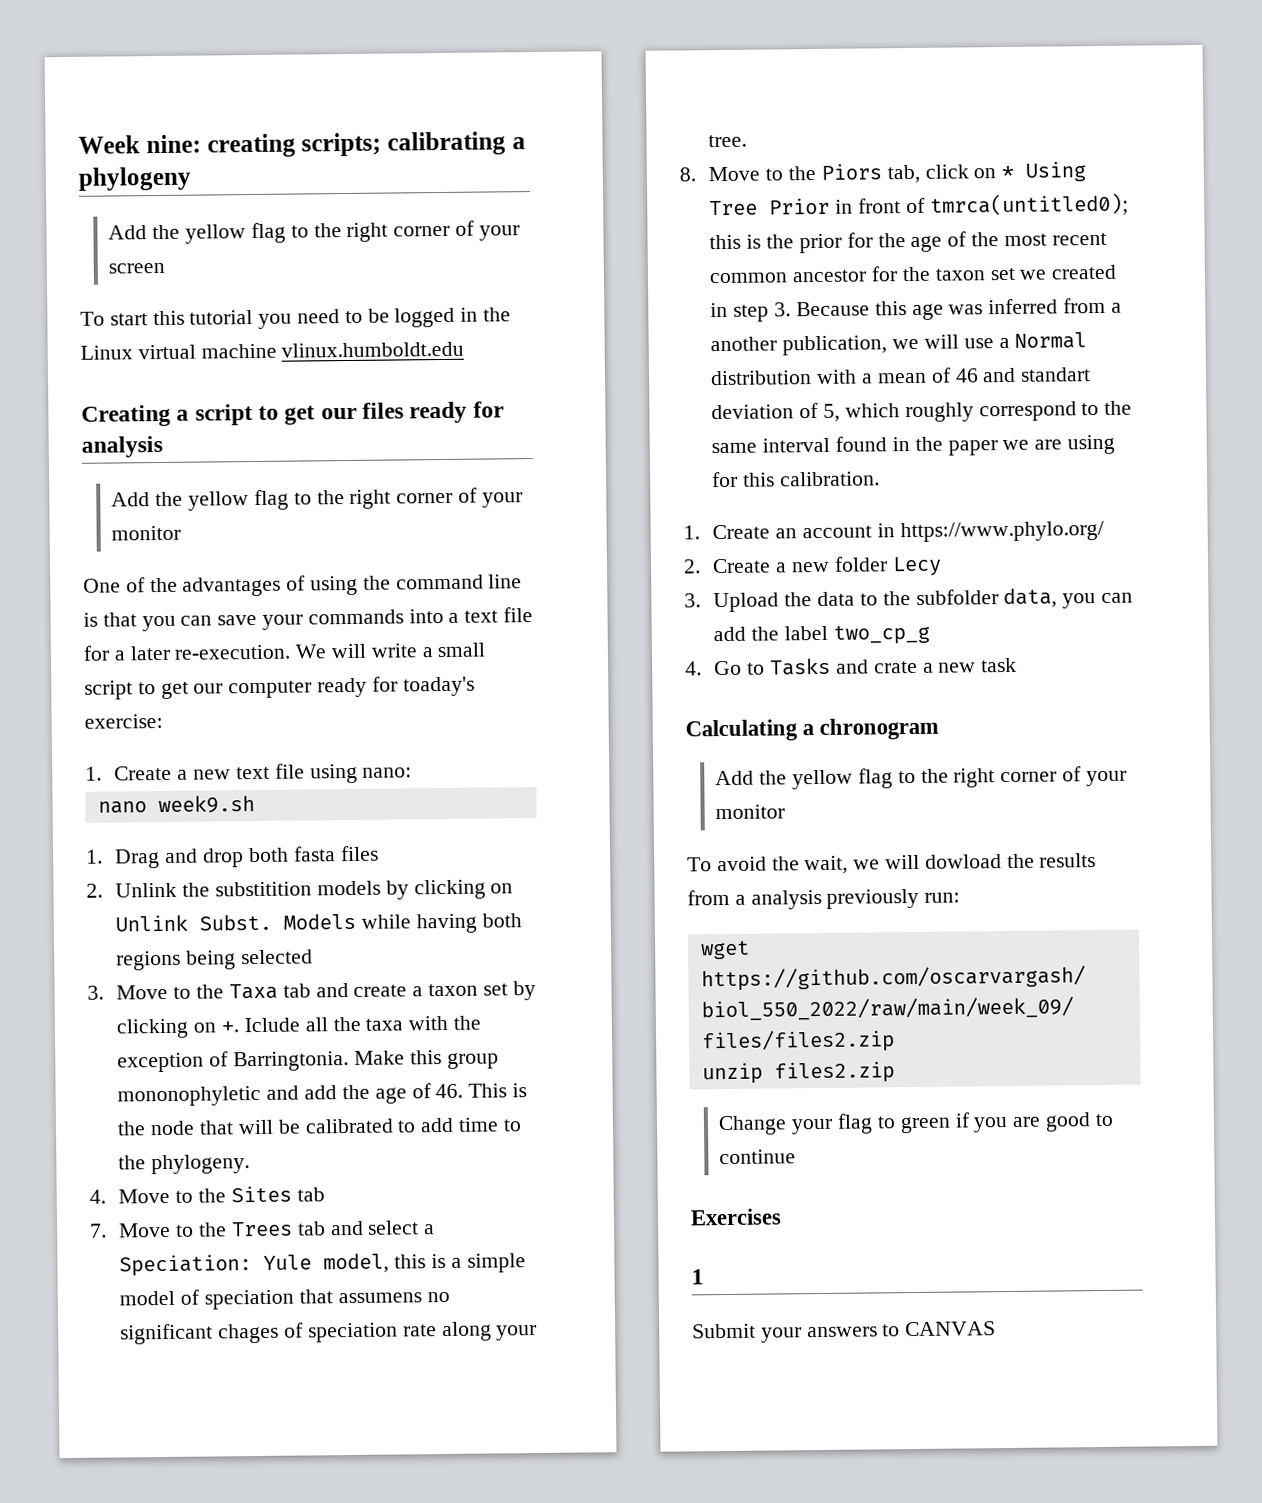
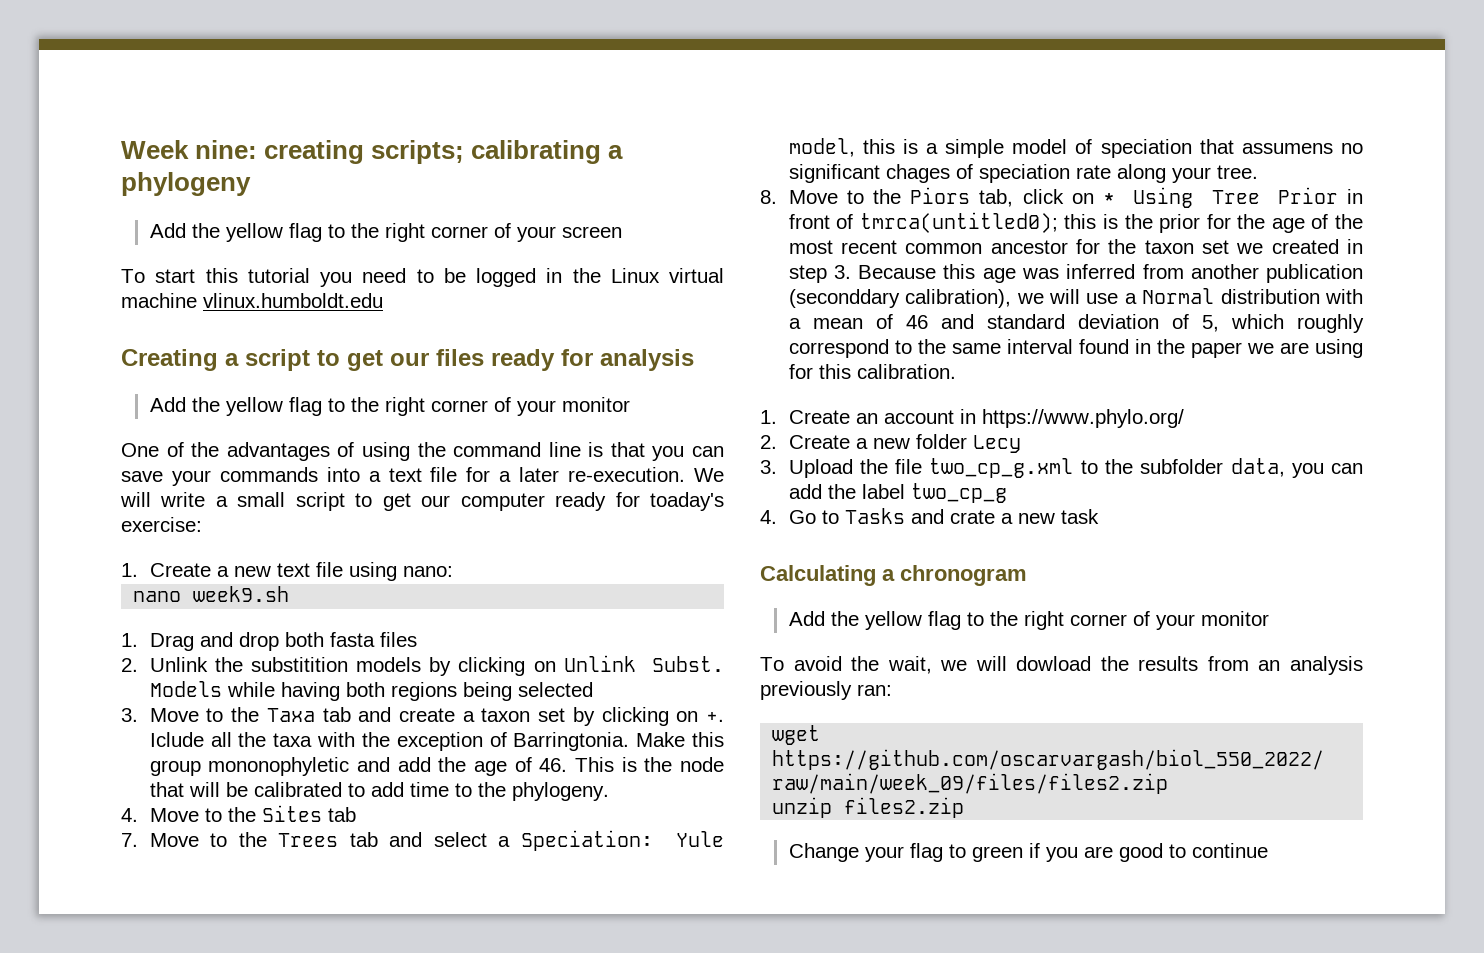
[1110,302,1122,313] [710,335,888,356] a another publication, -> [1190,264,1363,283] [788,289,1012,308] another publication (seconddary calibration),
[1020,367,1092,382] standart -> [986,314,1065,329] standard
[817,591,856,607] data -> [895,458,1074,478] file two_cp_g.xml
[734,894,746,905] a -> [1258,660,1281,671] an
[924,892,961,903] run: -> [857,684,892,696] ran:
[690,1208,782,1226] [691,1269,704,1285] [692,1321,997,1343] // Exercises // 1 // Submit your answers to CANVAS -> (1268, 850) none

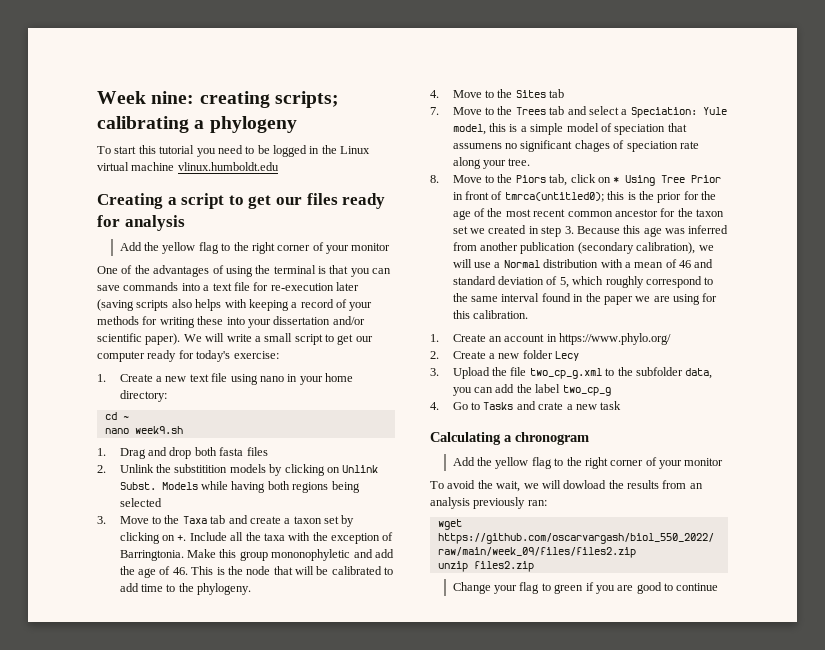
[149,223,622,242] // Add the yellow flag to the right corner of your screen -> (297, 124) none
[453,442,581,457] command line -> [273,265,316,274] terminal
[171,470,211,486] your -> (120, 288) none
[499,467,686,482] a later re-execution. -> [270,282,359,291] [97,299,373,311] [97,316,365,328] [97,333,181,345] re-execution later (saving scripts also helps with keeping a record of your methods for writing these into your dissertation and/or scientific paper).
[650,492,724,511] toaday's -> [196,350,231,362] today's
[402,566,453,577] nano: -> [259,373,354,385] [119,390,167,402] [104,412,129,420] nano in your home directory: // cd ~
[149,732,204,747] Iclude -> [189,532,227,541] Include
[788,289,900,308] (seconddary -> [577,242,634,254] (secondary

